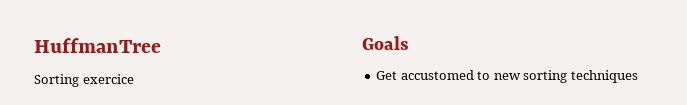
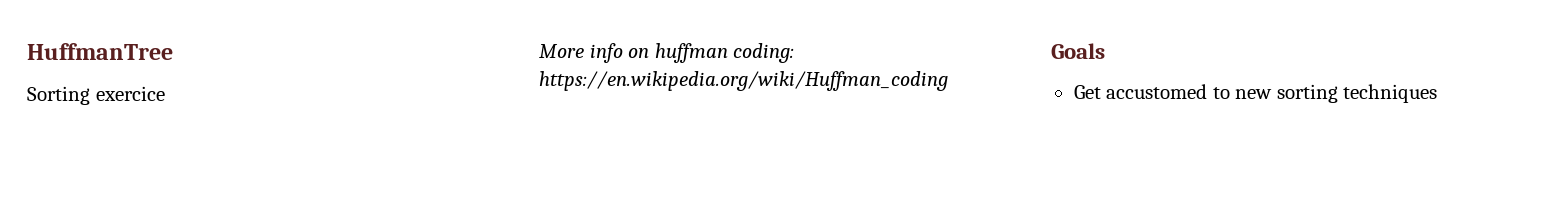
(134, 79) none -> [539,43,795,63] [539,71,948,91] // More info on huffman coding: https://en.wikipedia.org/wiki/Huffman_coding

